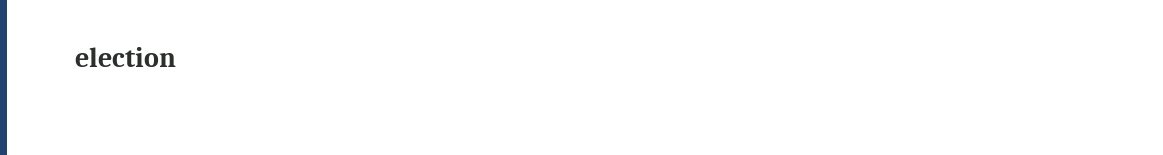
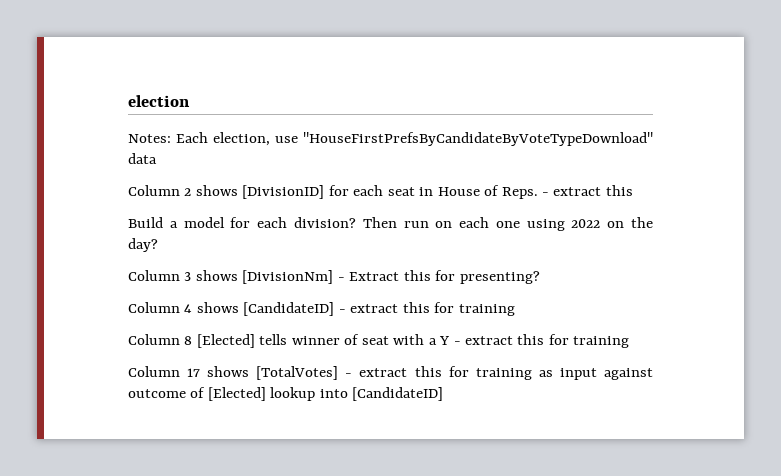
(176, 57) none -> [128,132,654,146] [128,153,157,164] [128,185,633,199] [128,217,653,231] [128,238,158,252] [128,270,540,284] [128,302,515,316] [128,334,630,348] [128,366,653,380] [128,387,444,401] // Notes: Each election, use "HouseFirstPrefsByCandidateByVoteTypeDownload" data // Column 2 shows [DivisionID] for each seat in House of Reps. - extract this // Build a model for each division? Then run on each one using 2022 on the day? // Column 3 shows [DivisionNm] - Extract this for presenting? // Column 4 shows [CandidateID] - extract this for training // Column 8 [Elected] tells winner of seat with a Y - extract this for training // Column 17 shows [TotalVotes] - extract this for training as input against outcome of [Elected] lookup into [CandidateID]

